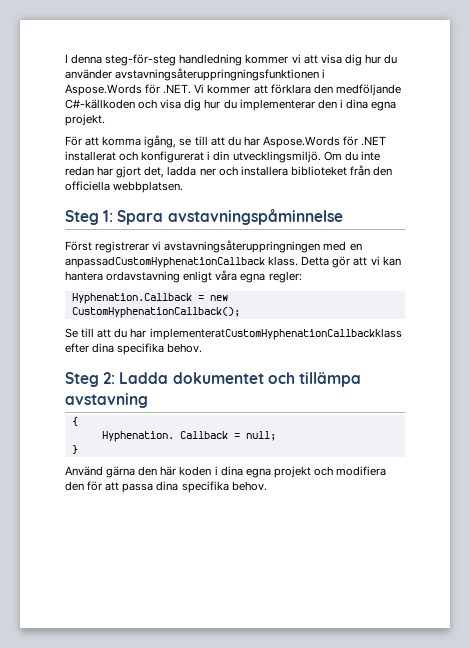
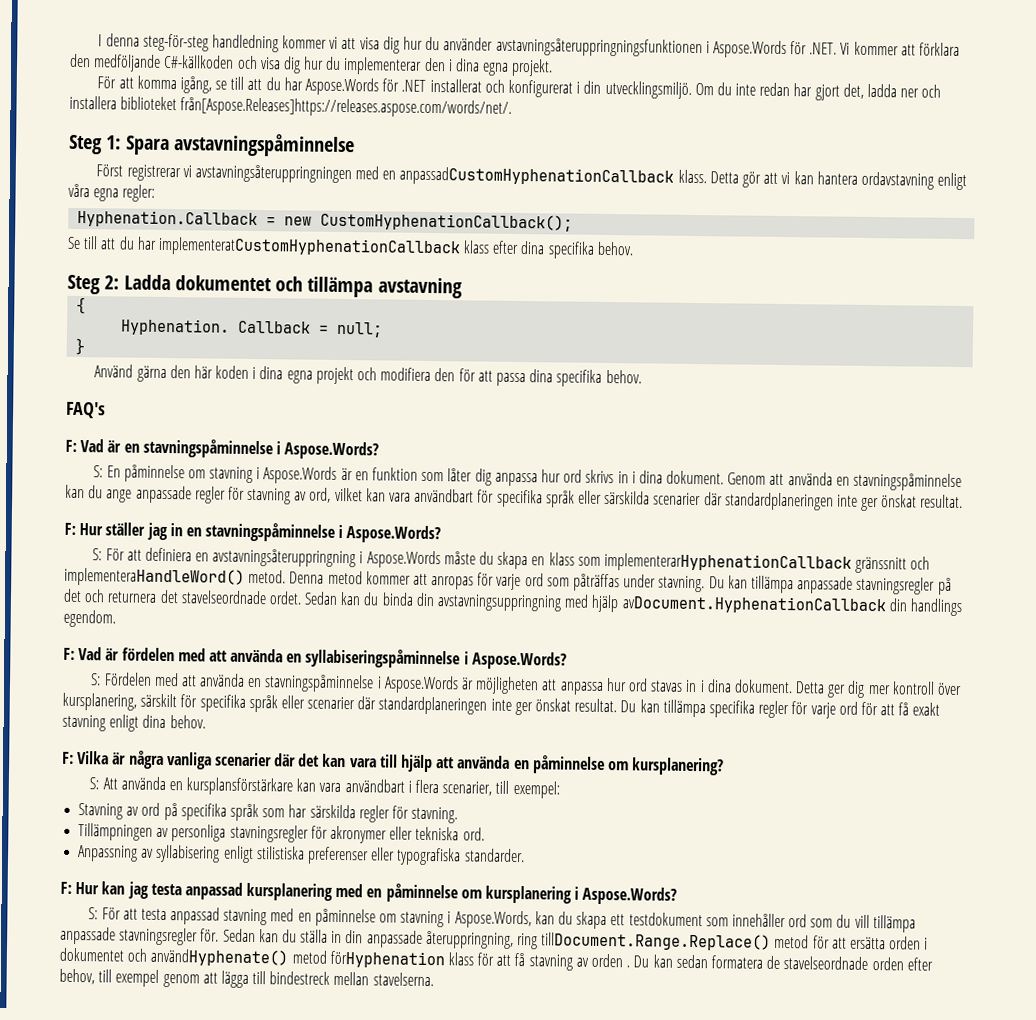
[349,165,393,176] [65,181,184,193] från den officiella webbplatsen. -> [180,97,513,118] från[Aspose.Releases]https://releases.aspose.com/words/net/.
[149,328,402,340] implementeratCustomHyphenationCallbackklass -> [157,236,491,258] implementeratCustomHyphenationCallback klass
(267, 486) none -> [66,401,106,419] [65,438,380,460] [93,464,962,492] [65,484,964,512] [64,522,442,544] [92,547,931,574] [64,567,952,595] [63,588,963,617] [63,609,116,628] [63,647,567,670] [90,672,962,698] [62,692,941,719] [62,714,206,732] [62,750,725,776] [89,776,560,799] [78,802,459,824] [78,823,485,844] [77,844,525,866] [60,881,678,905] [88,907,916,933] [60,926,929,951] [59,947,933,971] [59,968,434,988] // FAQ's // F: Vad är en stavningspåminnelse i Aspose.Words? // S: En påminnelse om stavning i Aspose.Words är en funktion som låter dig anpassa hur ord skrivs in i dina dokument. Genom att använda en stavningspåminnelse kan du ange anpassade regler för stavning av ord, vilket kan vara användbart för specifika språk eller särskilda scenarier där standardplaneringen inte ger önskat resultat. // F: Hur ställer jag in en stavningspåminnelse i Aspose.Words? // S: För att definiera en avstavningsåteruppringning i Aspose.Words måste du skapa en klass som implementerarHyphenationCallback gränssnitt och implementeraHandleWord() metod. Denna metod kommer att anropas för varje ord som påträffas under stavning. Du kan tillämpa anpassade stavningsregler på det och returnera det stavelseordnade ordet. Sedan kan du binda din avstavningsuppringning med hjälp avDocument.HyphenationCallback din handlings egendom. // F: Vad är fördelen med att använda en syllabiseringspåminnelse i Aspose.Words? // S: Fördelen med att använda en stavningspåminnelse i Aspose.Words är möjligheten att anpassa hur ord stavas in i dina dokument. Detta ger dig mer kontroll över kursplanering, särskilt för specifika språk eller scenarier där standardplaneringen inte ger önskat resultat. Du kan tillämpa specifika regler för varje ord för att få exakt stavning enligt dina behov. // F: Vilka är några vanliga scenarier där det kan vara till hjälp att använda en påminnelse om kursplanering? // S: Att använda en kursplansförstärkare kan vara användbart i flera scenarier, till exempel: // Stavning av ord på specifika språk som har särskilda regler för stavning. // Tillämpningen av personliga stavningsregler för akronymer eller tekniska ord. // Anpassning av syllabisering enligt stilistiska preferenser eller typografiska standarder. // F: Hur kan jag testa anpassad kursplanering med en påminnelse om kursplanering i Aspose.Words? // S: För att testa anpassad stavning med en påminnelse om stavning i Aspose.Words, kan du skapa ett testdokument som innehåller ord som du vill tillämpa anpassade stavningsregler för. Sedan kan du ställa in din anpassade återuppringning, ring tillDocument.Range.Replace() metod för att ersätta orden i dokumentet och användHyphenate() metod förHyphenation klass för att få stavning av orden . Du kan sedan formatera de stavelseordnade orden efter behov, till exempel genom att lägga till bindestreck mellan stavelserna.

